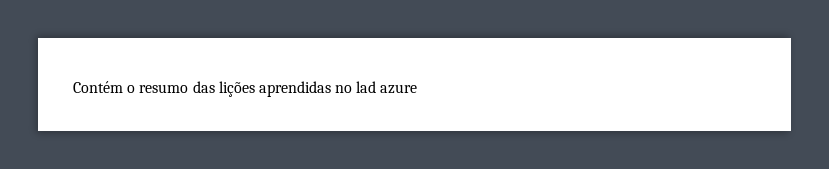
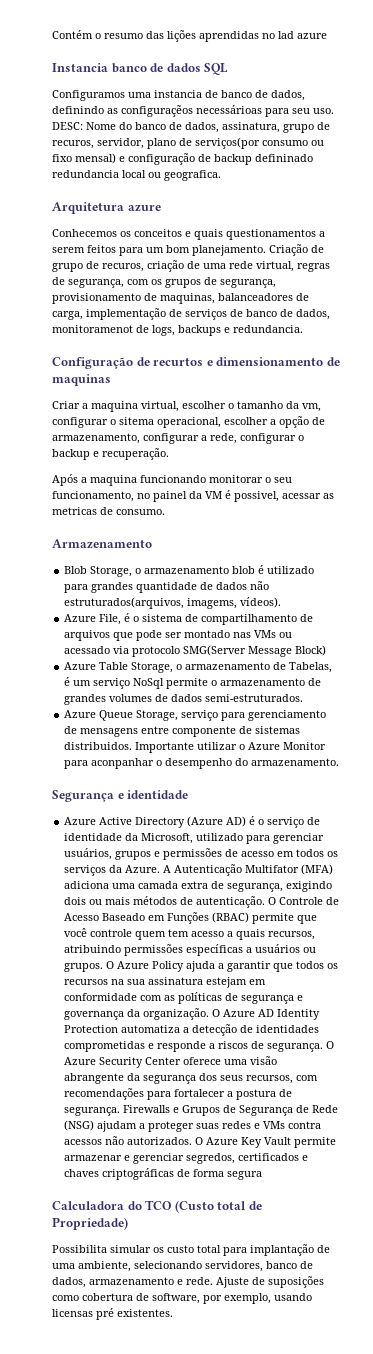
(418, 89) none -> [52,63,229,75] [52,90,305,101] [52,105,334,117] [52,122,330,133] [52,137,324,149] [52,153,313,165] [52,170,221,181] [52,202,161,214] [52,229,325,240] [52,244,324,256] [52,260,330,272] [52,277,276,288] [52,293,309,304] [52,308,330,320] [52,325,303,336] [52,357,340,369] [52,374,111,386] [52,401,321,412] [52,416,325,428] [52,433,304,444] [52,448,169,460] [52,474,292,486] [52,490,334,502] [52,507,165,515] [52,539,152,549] [64,565,315,577] [64,581,270,593] [64,597,282,609] [64,613,314,625] [64,630,293,641] [64,645,327,657] [64,662,333,673] [64,677,322,689] [64,694,304,705] [64,710,327,721] [64,726,301,737] [64,742,327,753] [64,758,340,769] [52,790,189,802] [64,816,321,828] [64,833,325,844] [64,848,339,860] [64,864,334,876] [64,881,333,892] [64,896,340,908] [64,912,318,924] [64,928,316,940] [64,944,317,956] [64,961,339,972] [64,977,267,988] [64,992,304,1004] [64,1008,321,1020] [64,1024,320,1036] [64,1041,335,1052] [64,1056,278,1068] [64,1073,319,1084] [64,1088,293,1100] [64,1105,339,1116] [64,1120,322,1132] [64,1136,337,1148] [64,1153,309,1164] [64,1168,263,1180] [52,1200,262,1213] [52,1217,128,1230] [52,1244,330,1256] [52,1261,313,1272] [52,1276,324,1288] [52,1293,312,1304] [52,1308,173,1320] // Instancia banco de dados SQL // Configuramos uma instancia de banco de dados, definindo as configuraçẽos necessárioas para seu uso. DESC: Nome do banco de dados, assinatura, grupo de recuros, servidor, plano de serviços(por consumo ou fixo mensal) e configuração de backup defininado redundancia local ou geografica. // Arquitetura azure // Conhecemos os conceitos e quais questionamentos a serem feitos para um bom planejamento. Criação de grupo de recuros, criação de uma rede virtual, regras de segurança, com os grupos de segurança, provisionamento de maquinas, balanceadores de carga, implementação de serviços de banco de dados, monitoramenot de logs, backups e redundancia. // Configuração de recurtos e dimensionamento de maquinas // Criar a maquina virtual, escolher o tamanho da vm, configurar o sitema operacional, escolher a opção de armazenamento, configurar a rede, configurar o backup e recuperação. // Após a maquina funcionando monitorar o seu funcionamento, no painel da VM é possivel, acessar as metricas de consumo. // Armazenamento // Blob Storage, o armazenamento blob é utilizado para grandes quantidade de dados não estruturados(arquivos, imagems, vídeos). // Azure File, é o sistema de compartilhamento de arquivos que pode ser montado nas VMs ou acessado via protocolo SMG(Server Message Block) // Azure Table Storage, o armazenamento de Tabelas, é um serviço NoSql permite o armazenamento de grandes volumes de dados semi-estruturados. // Azure Queue Storage, serviço para gerenciamento de mensagens entre componente de sistemas distribuidos. Importante utilizar o Azure Monitor para aconpanhar o desempenho do armazenamento. // Segurança e identidade // Azure Active Directory (Azure AD) é o serviço de identidade da Microsoft, utilizado para gerenciar usuários, grupos e permissões de acesso em todos os serviços da Azure. A Autenticação Multifator (MFA) adiciona uma camada extra de segurança, exigindo dois ou mais métodos de autenticação. O Controle de Acesso Baseado em Funções (RBAC) permite que você controle quem tem acesso a quais recursos, atribuindo permissões específicas a usuários ou grupos. O Azure Policy ajuda a garantir que todos os recursos na sua assinatura estejam em conformidade com as políticas de segurança e governança da organização. O Azure AD Identity Protection automatiza a detecção de identidades comprometidas e responde a riscos de segurança. O Azure Security Center oferece uma visão abrangente da segurança dos seus recursos, com recomendações para fortalecer a postura de segurança. Firewalls e Grupos de Segurança de Rede (NSG) ajudam a proteger suas redes e VMs contra acessos não autorizados. O Azure Key Vault permite armazenar e gerenciar segredos, certificados e chaves criptográficas de forma segura // Calculadora do TCO (Custo total de Propriedade) // Possibilita simular os custo total para implantação de uma ambiente, selecionando servidores, banco de dados, armazenamento e rede. Ajuste de suposições como cobertura de software, por exemplo, usando licensas pré existentes.

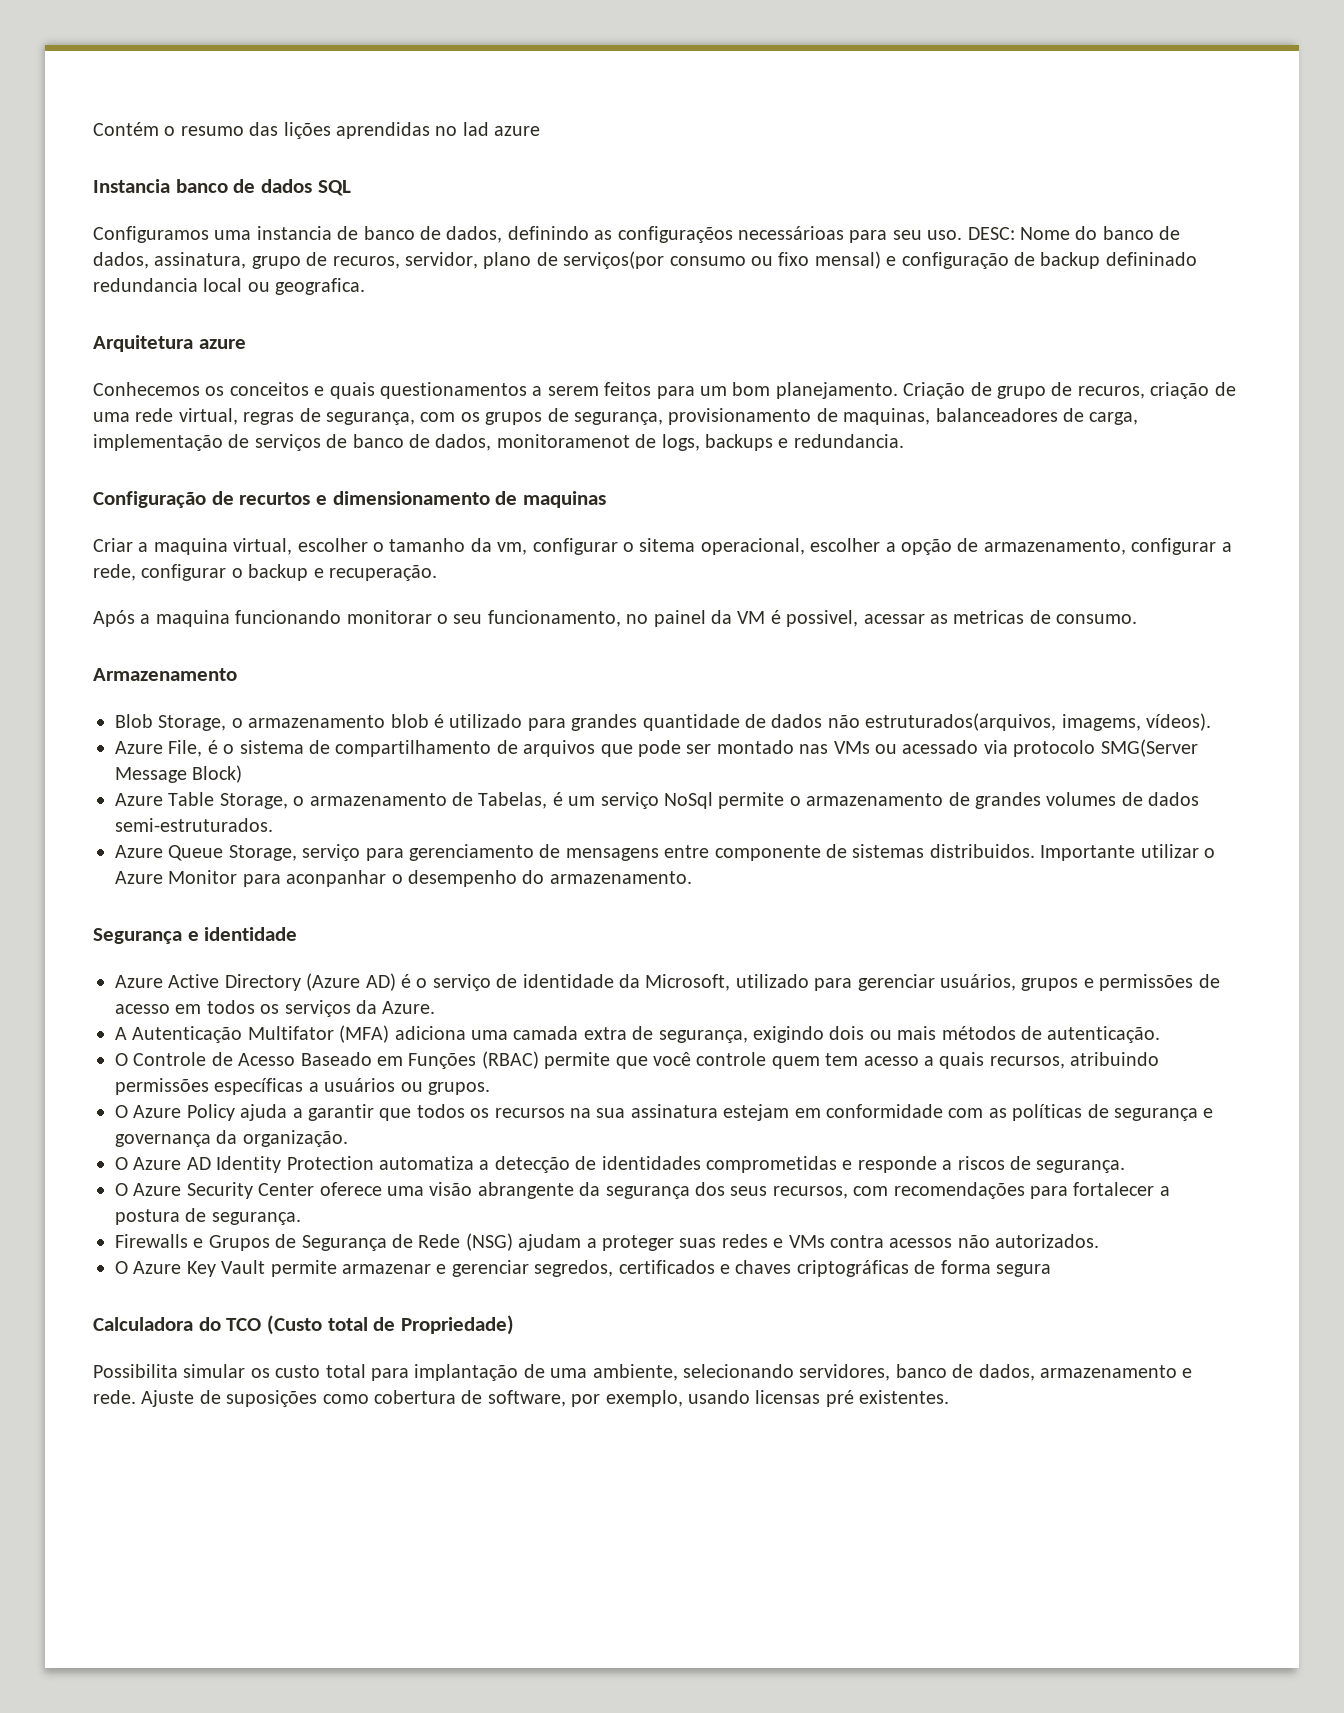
(161, 869) none -> (436, 1007) //
(266, 902) none -> (1161, 1034) //
(104, 967) none -> (490, 1088) //
(210, 1014) none -> (348, 1138) //
(324, 1047) none -> (1126, 1166) //
(121, 1111) none -> (301, 1218) //
(193, 1141) none -> (1100, 1241) //

